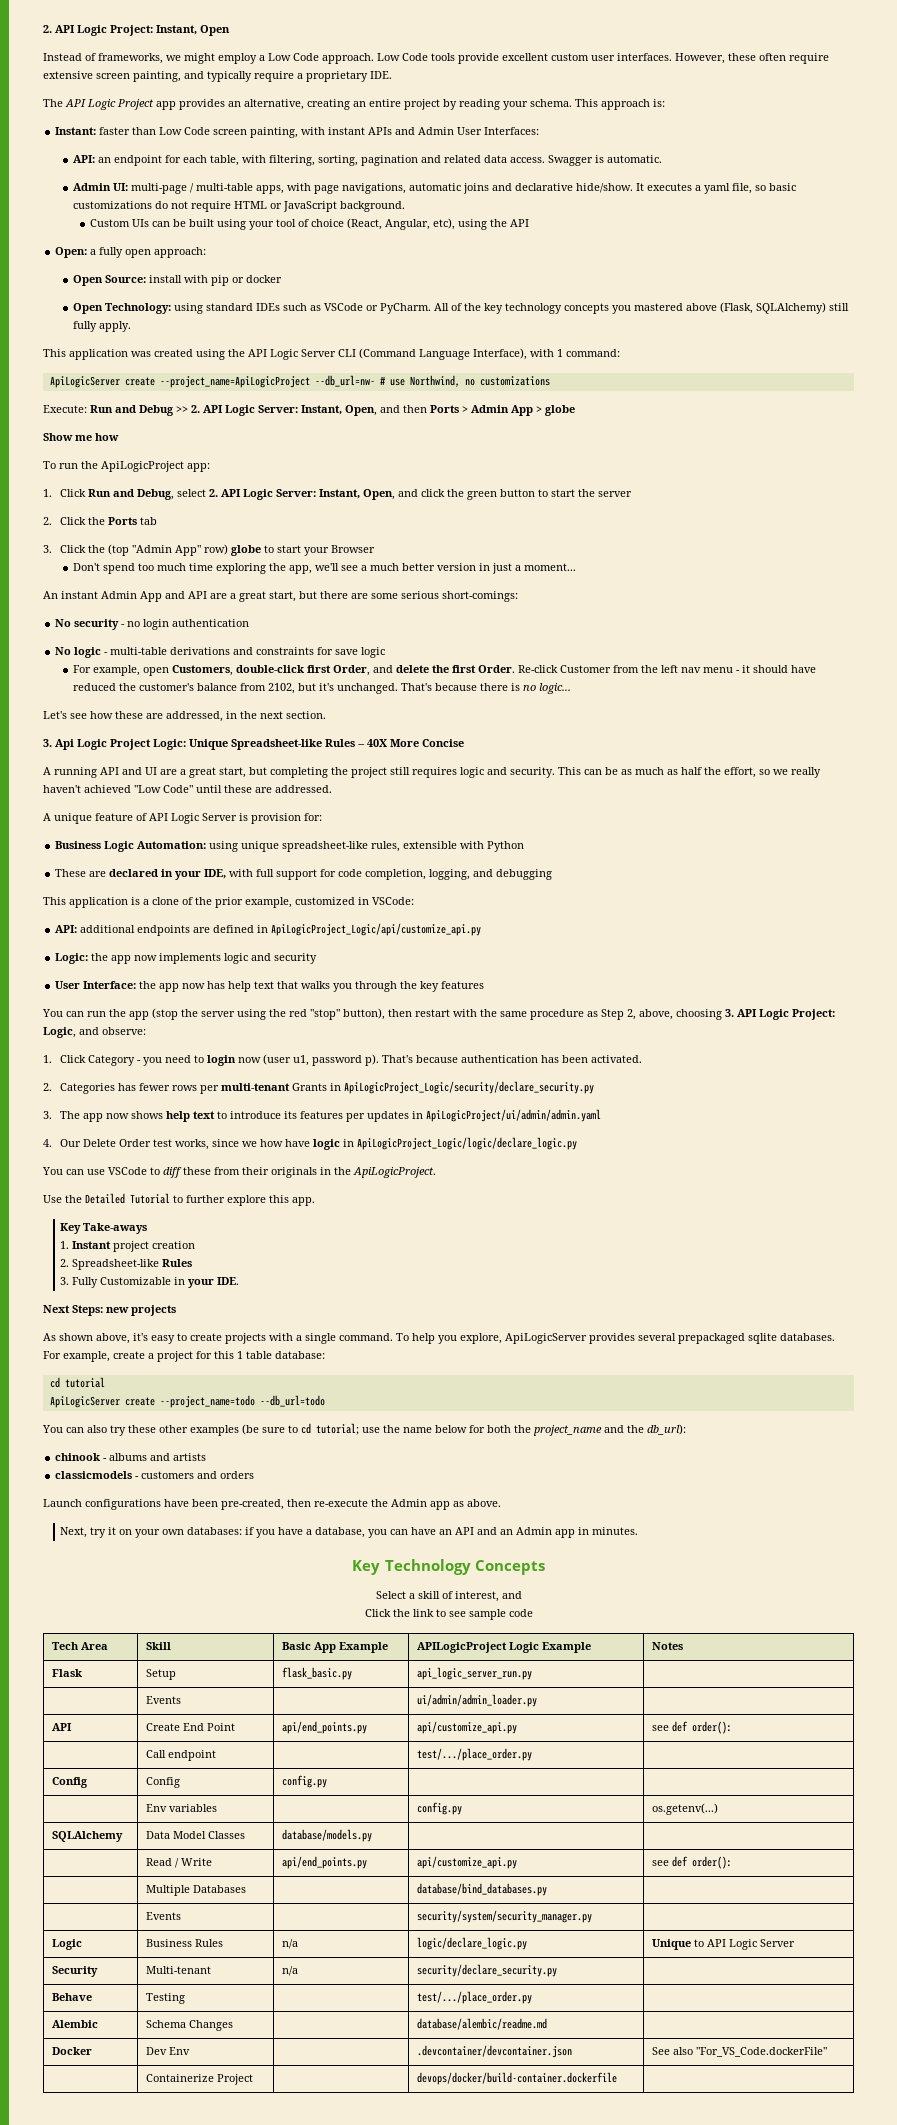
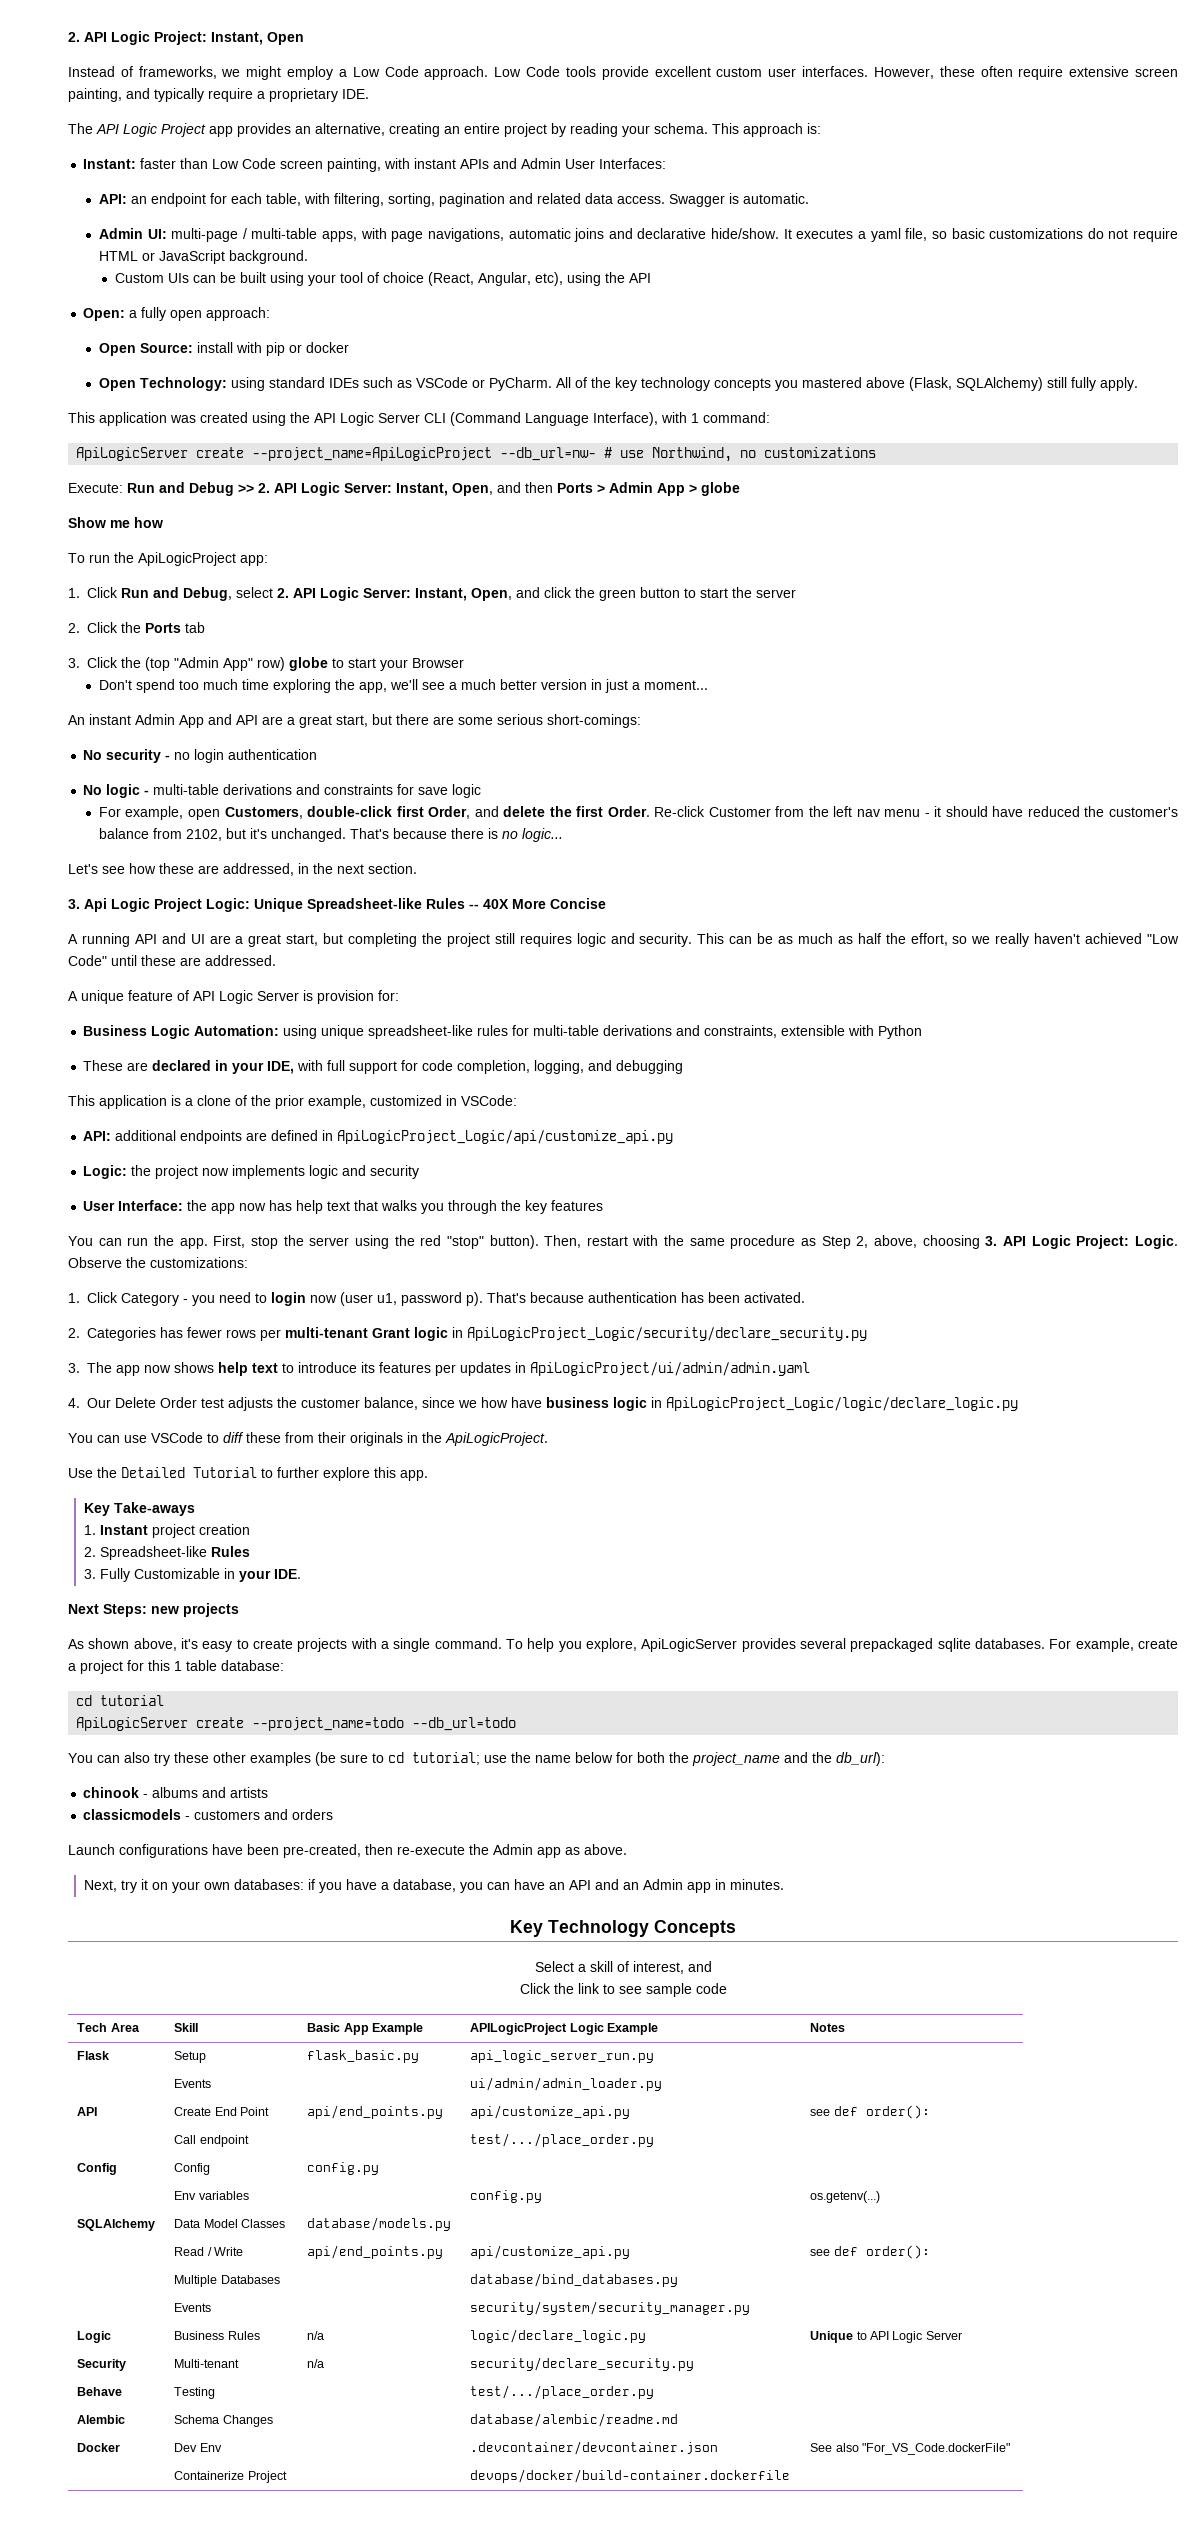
[371,841,401,852] rules, -> [477,1025,778,1038] rules for multi-table derivations and constraints,
[111,955,132,964] app -> [155,1165,199,1179] project
[129,1008,178,1020] app (stop -> [179,1235,278,1249] app. First, stop
[343,1008,412,1020] button), then -> [489,1235,582,1249] button). Then,
[43,1027,146,1038] Logic, and observe: -> [1135,1235,1179,1249] [68,1257,248,1268] Logic. Observe the customizations:
[292,1083,328,1091] Grants -> [372,1327,448,1341] Grant logic
[175,1139,210,1150] works, -> [228,1397,418,1411] adjusts the customer balance,
(311, 1143) none -> [546,1397,609,1408] business

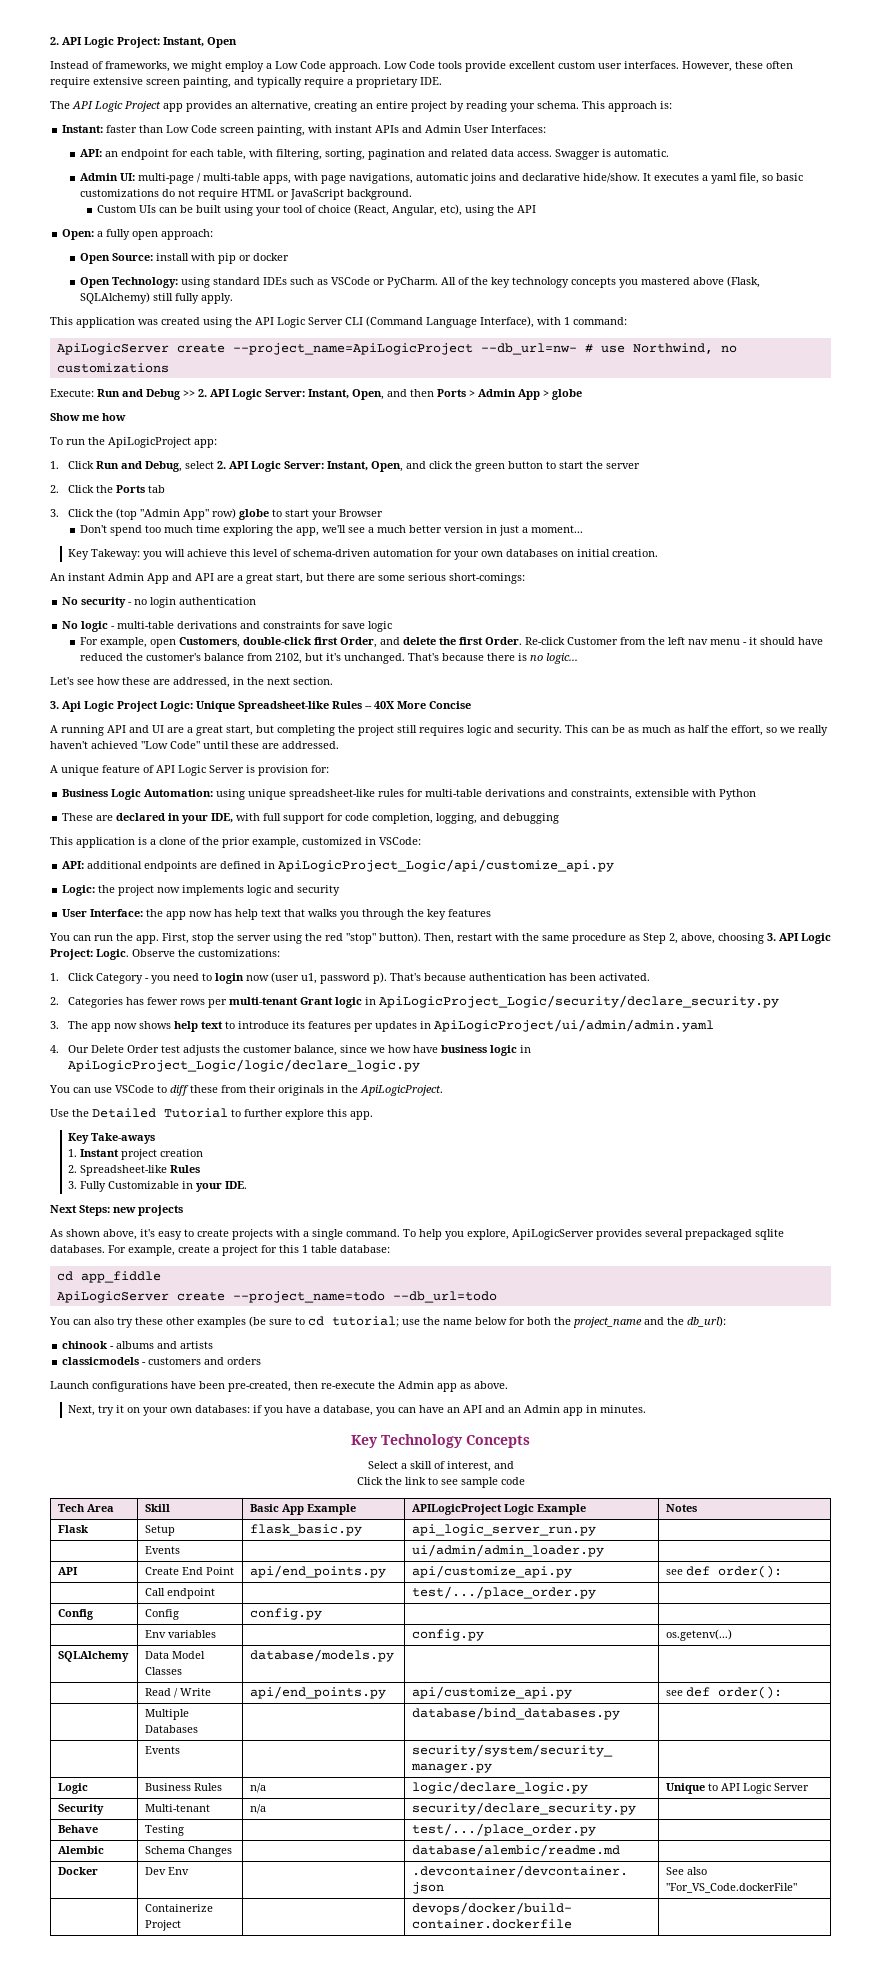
(708, 685) none -> [67,549,658,560] // Key Takeway: you will achieve this level of schema-driven automation for your own databases on initial creation.
[100,1695,165,1706] tutorial -> [80,1271,161,1283] app_fiddle

